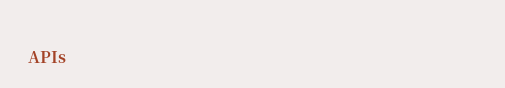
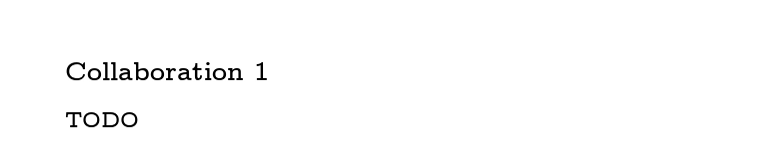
[28,51,66,63] APIs -> [64,62,269,81] [65,112,140,128] Collaboration 1 // TODO

